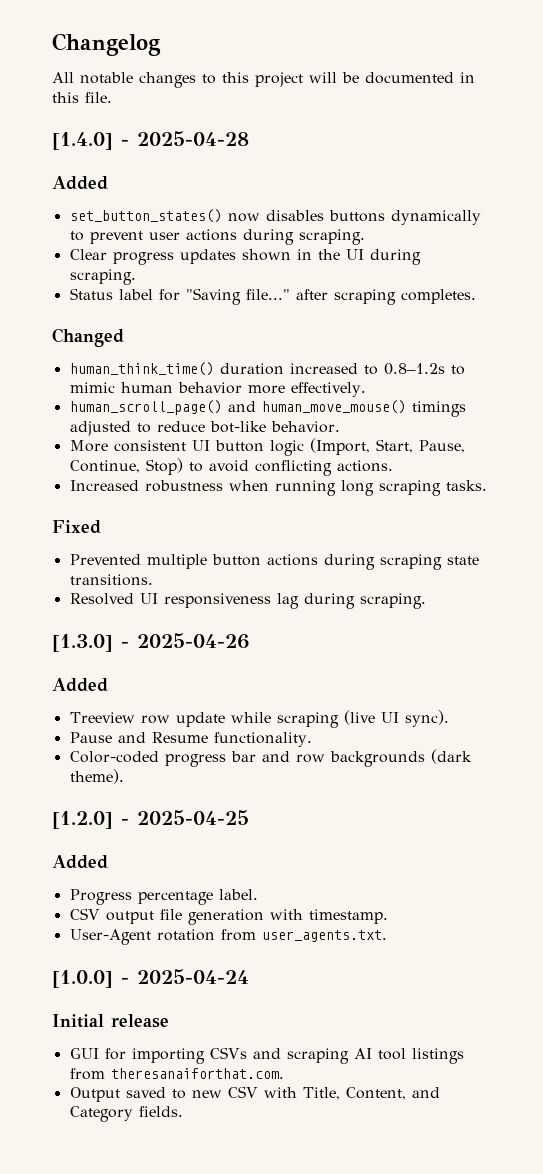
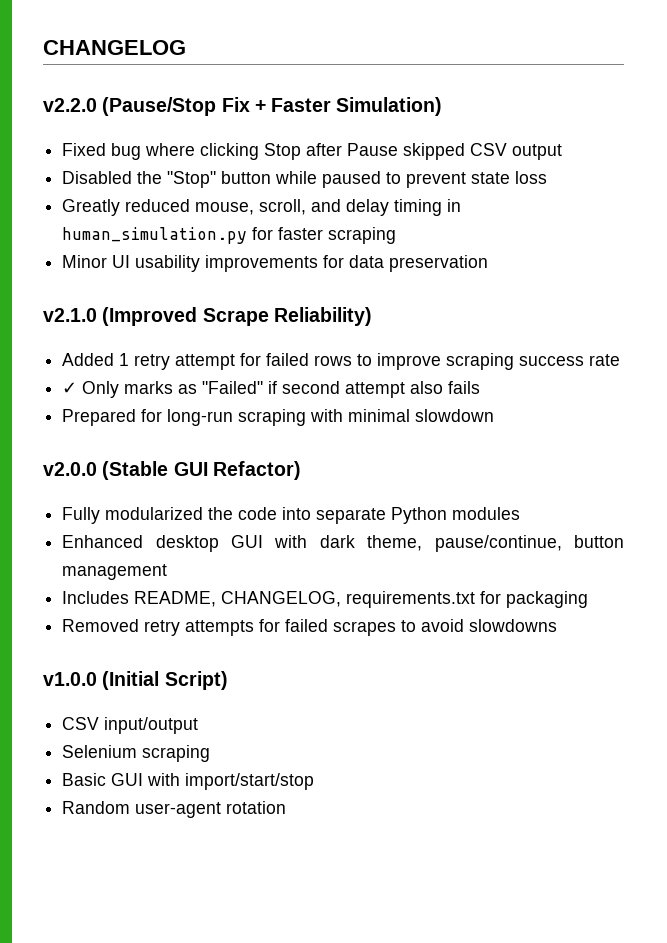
[52,33,161,56] [52,72,475,88] [52,92,112,103] [52,131,249,150] [52,176,108,190] [69,209,481,225] [69,229,365,245] [69,249,421,265] [69,269,136,285] [69,288,476,305] [52,328,124,347] [69,362,465,376] [69,382,366,397] [69,400,466,417] [69,421,340,436] [69,438,465,456] [69,458,393,476] [69,480,487,496] [52,520,101,534] [69,554,479,570] [69,574,153,586] [69,593,426,609] [52,633,250,652] [52,678,108,692] [69,710,449,728] [69,732,312,747] [69,749,472,767] [69,769,124,784] [52,810,249,829] [52,855,108,869] [69,889,258,905] [69,908,388,925] [69,929,387,945] [52,969,249,988] [52,1014,169,1028] [69,1047,464,1064] [69,1068,284,1080] [69,1086,440,1102] [69,1106,183,1122] Changelog // All notable changes to this project will be documented in this file. // [1.4.0] - 2025-04-28 // Added // set_button_states() now disables buttons dynamically to prevent user actions during scraping. // Clear progress updates shown in the UI during scraping. // Status label for "Saving file..." after scraping completes. // Changed // human_think_time() duration increased to 0.8–1.2s to mimic human behavior more effectively. // human_scroll_page() and human_move_mouse() timings adjusted to reduce bot-like behavior. // More consistent UI button logic (Import, Start, Pause, Continue, Stop) to avoid conflicting actions. // Increased robustness when running long scraping tasks. // Fixed // Prevented multiple button actions during scraping state transitions. // Resolved UI responsiveness lag during scraping. // [1.3.0] - 2025-04-26 // Added // Treeview row update while scraping (live UI sync). // Pause and Resume functionality. // Color-coded progress bar and row backgrounds (dark theme). // [1.2.0] - 2025-04-25 // Added // Progress percentage label. // CSV output file generation with timestamp. // User-Agent rotation from user_agents.txt. // [1.0.0] - 2025-04-24 // Initial release // GUI for importing CSVs and scraping AI tool listings from theresanaiforthat.com. // Output saved to new CSV with Title, Content, and Category fields. -> [43,40,186,55] [43,97,443,116] [62,143,563,160] [62,171,548,188] [62,199,462,216] [62,227,397,244] [62,255,489,272] [43,307,372,326] [62,353,621,370] [62,381,481,398] [62,409,495,426] [43,461,301,480] [62,507,521,524] [62,535,624,552] [62,564,168,580] [62,591,589,608] [62,619,558,636] [43,671,228,690] [62,717,199,734] [62,745,211,762] [62,773,315,790] [62,801,287,818] CHANGELOG // v2.2.0 (Pause/Stop Fix + Faster Simulation) // Fixed bug where clicking Stop after Pause skipped CSV output // Disabled the "Stop" button while paused to prevent state loss // Greatly reduced mouse, scroll, and delay timing in human_simulation.py for faster scraping // Minor UI usability improvements for data preservation // v2.1.0 (Improved Scrape Reliability) // Added 1 retry attempt for failed rows to improve scraping success rate // ✓ Only marks as "Failed" if second attempt also fails // Prepared for long-run scraping with minimal slowdown // v2.0.0 (Stable GUI Refactor) // Fully modularized the code into separate Python modules // Enhanced desktop GUI with dark theme, pause/continue, button management // Includes README, CHANGELOG, requirements.txt for packaging // Removed retry attempts for failed scrapes to avoid slowdowns // v1.0.0 (Initial Script) // CSV input/output // Selenium scraping // Basic GUI with import/start/stop // Random user-agent rotation

